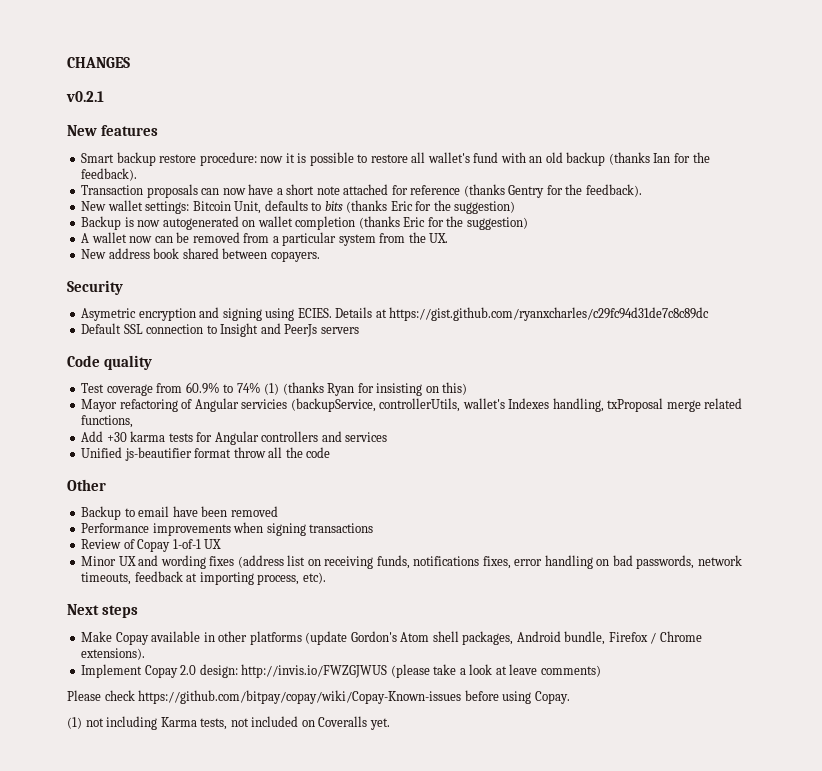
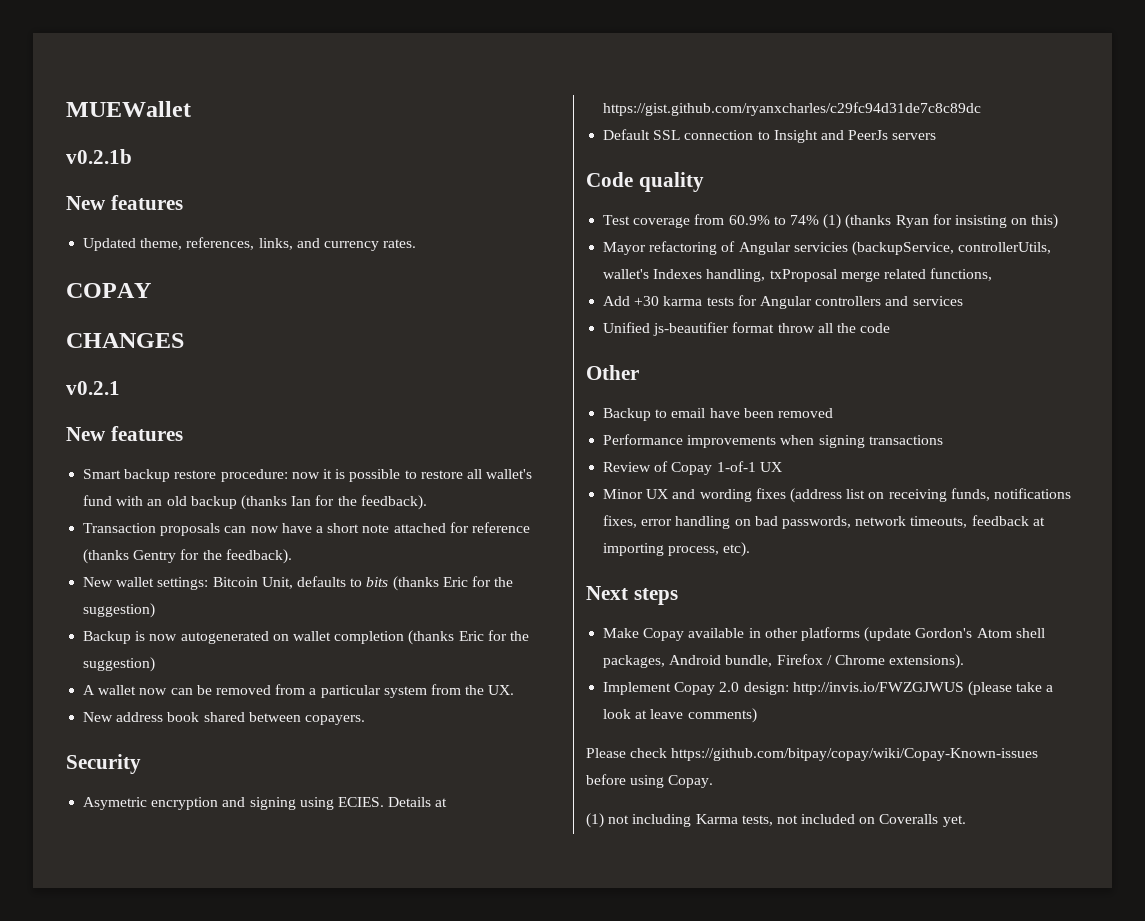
(67, 62) none -> [66,101,191,117] [66,149,132,164] [66,195,183,210] [83,237,417,251] [66,283,151,298] MUEWallet // v0.2.1b // New features // Updated theme, references, links, and currency rates. // COPAY //

